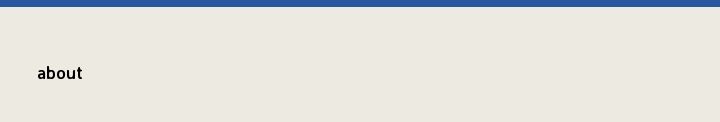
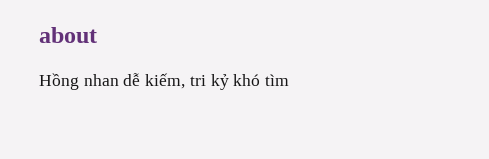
(83, 72) none -> [39,73,290,90] // Hồng nhan dễ kiếm, tri kỷ khó tìm

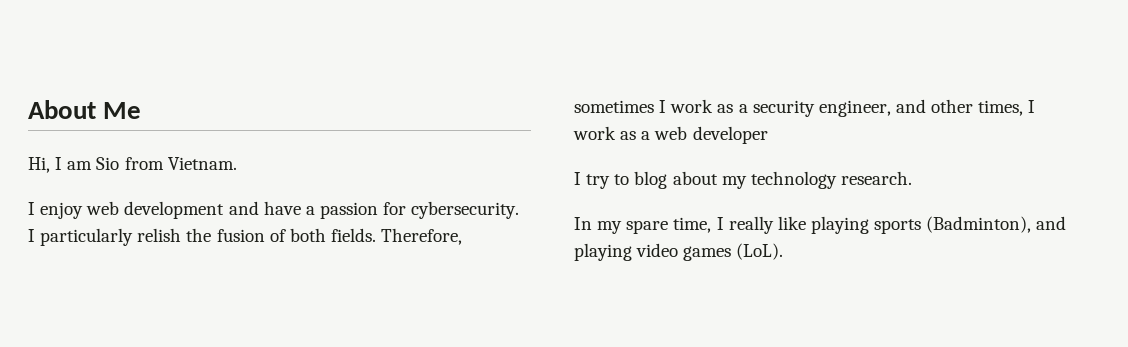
[39,27,97,43] [39,73,290,90] about // Hồng nhan dễ kiếm, tri kỷ khó tìm -> [28,100,142,119] [28,157,237,173] [28,201,520,219] [28,228,463,246] [574,99,1036,117] [573,126,768,144] [574,171,912,189] [574,216,1067,234] [574,243,784,261] About Me // Hi, I am Sio from Vietnam. // I enjoy web development and have a passion for cybersecurity. I particularly relish the fusion of both fields. Therefore, sometimes I work as a security engineer, and other times, I work as a web developer // I try to blog about my technology research. // In my spare time, I really like playing sports (Badminton), and playing video games (LoL).

